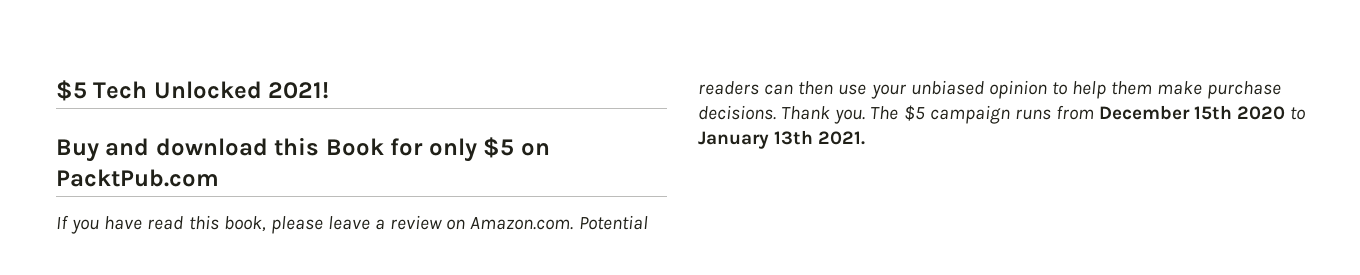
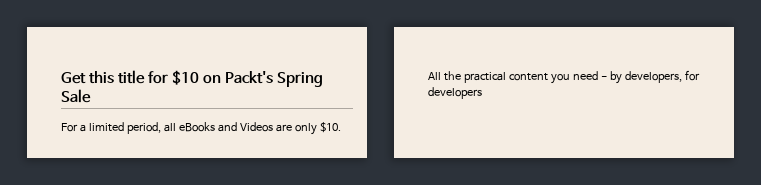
[56,80,330,101] [56,137,550,162] [56,169,219,187] [56,215,648,234] [698,80,1282,99] [698,105,1307,124] [698,130,866,149] $5 Tech Unlocked 2021! // Buy and download this Book for only $5 on PacktPub.com // If you have read this book, please leave a review on Amazon.com. Potential readers can then use your unbiased opinion to help them make purchase decisions. Thank you. The $5 campaign runs from December 15th 2020 to January 13th 2021. -> [61,70,324,87] [61,89,91,103] [61,122,341,135] [428,70,700,84] [428,87,482,99] Get this title for $10 on Packt's Spring Sale // For a limited period, all eBooks and Videos are only $10. All the practical content you need - by developers, for developers

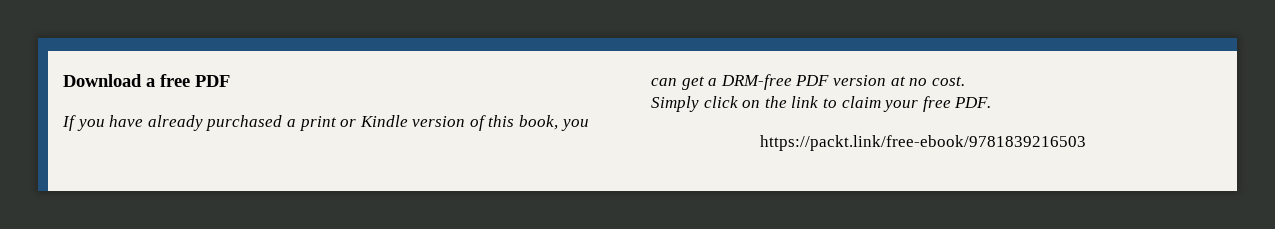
[61,70,324,87] [61,89,91,103] [61,122,341,135] [428,70,700,84] [428,87,482,99] Get this title for $10 on Packt's Spring Sale // For a limited period, all eBooks and Videos are only $10. All the practical content you need - by developers, for developers -> [63,74,230,87] [62,115,589,131] [651,74,965,90] [651,96,992,112] [759,135,1086,151] Download a free PDF // If you have already purchased a print or Kindle version of this book, you can get a DRM-free PDF version at no cost. // Simply click on the link to claim your free PDF. // https://packt.link/free-ebook/9781839216503

